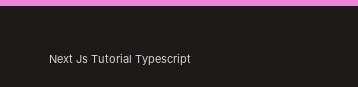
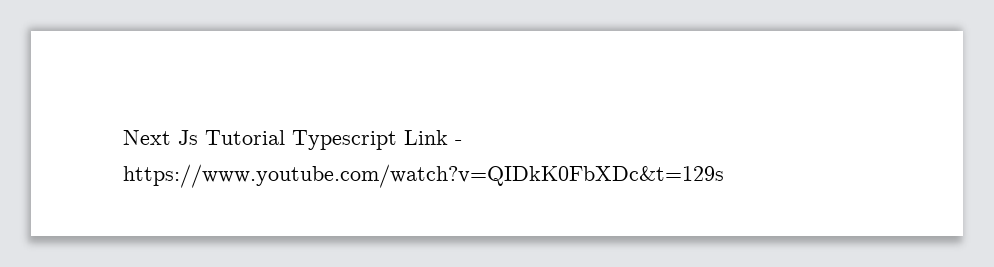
(191, 59) none -> [404,130,462,145] [123,164,724,188] Link - https://www.youtube.com/watch?v=QIDkK0FbXDc&t=129s

